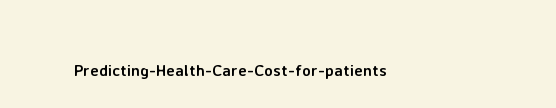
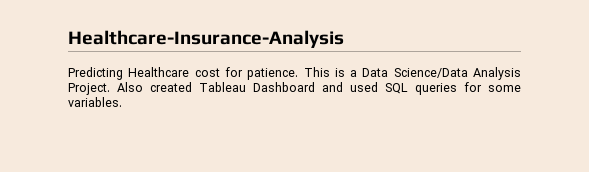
[74,65,387,79] Predicting-Health-Care-Cost-for-patients -> [68,30,344,48] [68,67,521,80] [68,82,521,95] [68,97,122,107] Healthcare-Insurance-Analysis // Predicting Healthcare cost for patience. This is a Data Science/Data Analysis Project. Also created Tableau Dashboard and used SQL queries for some variables.

